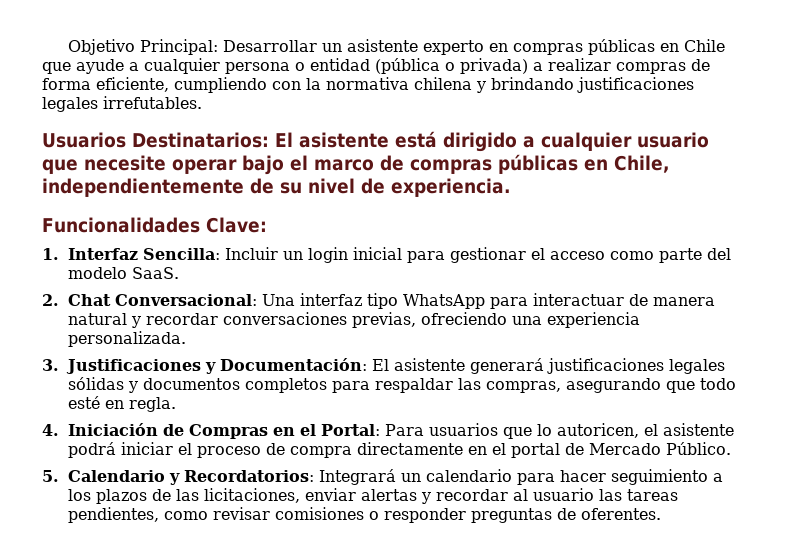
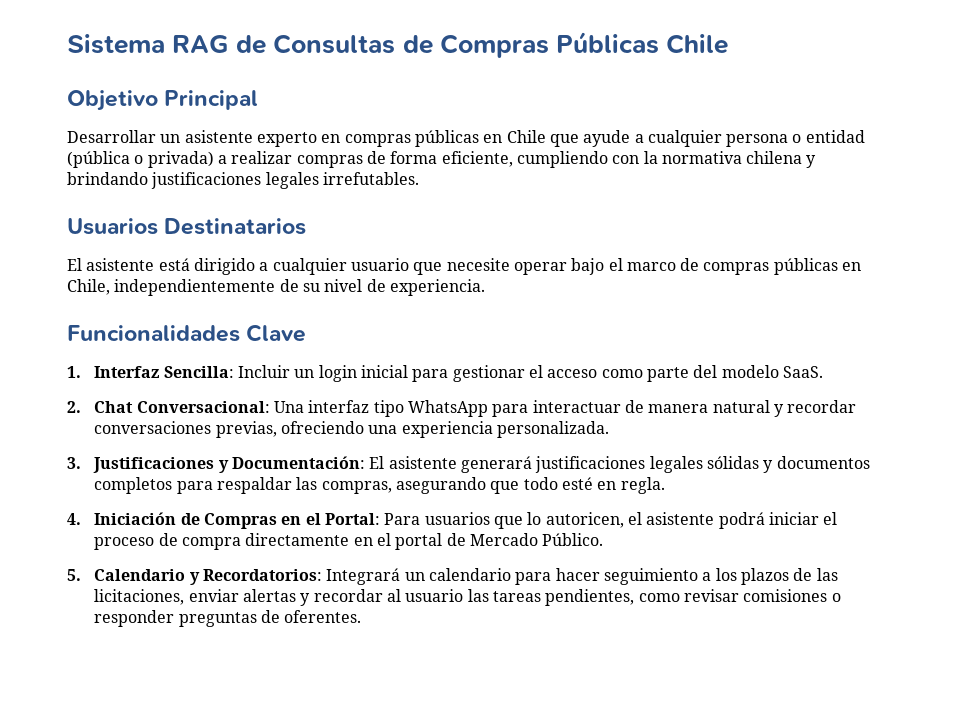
[67,39,218,55] Objetivo Principal: -> [67,31,729,58] [67,90,259,111] Sistema RAG de Consultas de Compras Públicas Chile // Objetivo Principal //
[132,132,269,148] Destinatarios: -> [164,218,307,235] Destinatarios //
[205,217,267,233] Clave: -> [246,324,307,342] Clave

